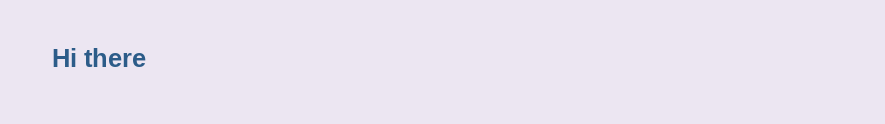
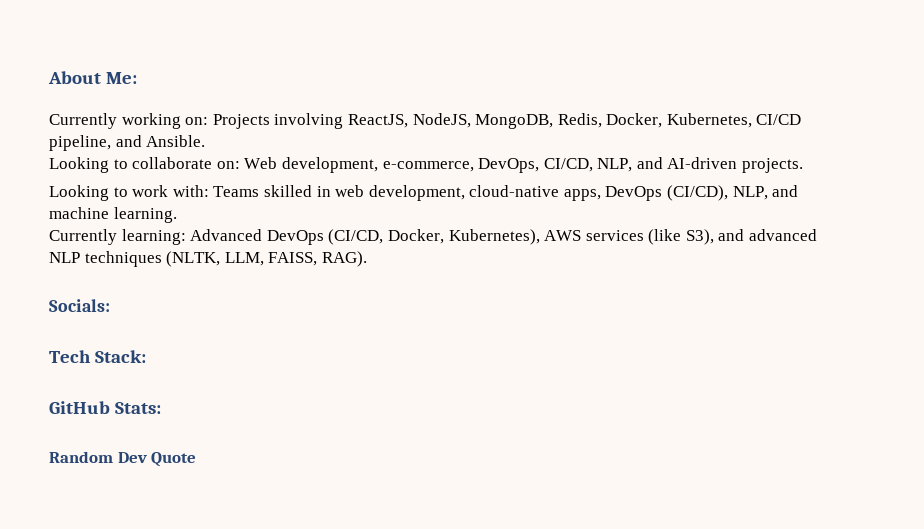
[52,48,146,67] Hi there -> [48,71,138,84] [49,113,802,129] [49,135,206,151] [49,157,804,173] [49,185,799,201] [49,207,177,223] [49,229,818,245] [49,251,367,267] [49,299,110,312] [49,350,147,363] [49,401,162,414] [49,451,197,467] About Me: // Currently working on: Projects involving ReactJS, NodeJS, MongoDB, Redis, Docker, Kubernetes, CI/CD pipeline, and Ansible. // Looking to collaborate on: Web development, e-commerce, DevOps, CI/CD, NLP, and AI-driven projects. // Looking to work with: Teams skilled in web development, cloud-native apps, DevOps (CI/CD), NLP, and machine learning. // Currently learning: Advanced DevOps (CI/CD, Docker, Kubernetes), AWS services (like S3), and advanced NLP techniques (NLTK, LLM, FAISS, RAG). // Socials: // Tech Stack: // GitHub Stats: // Random Dev Quote

